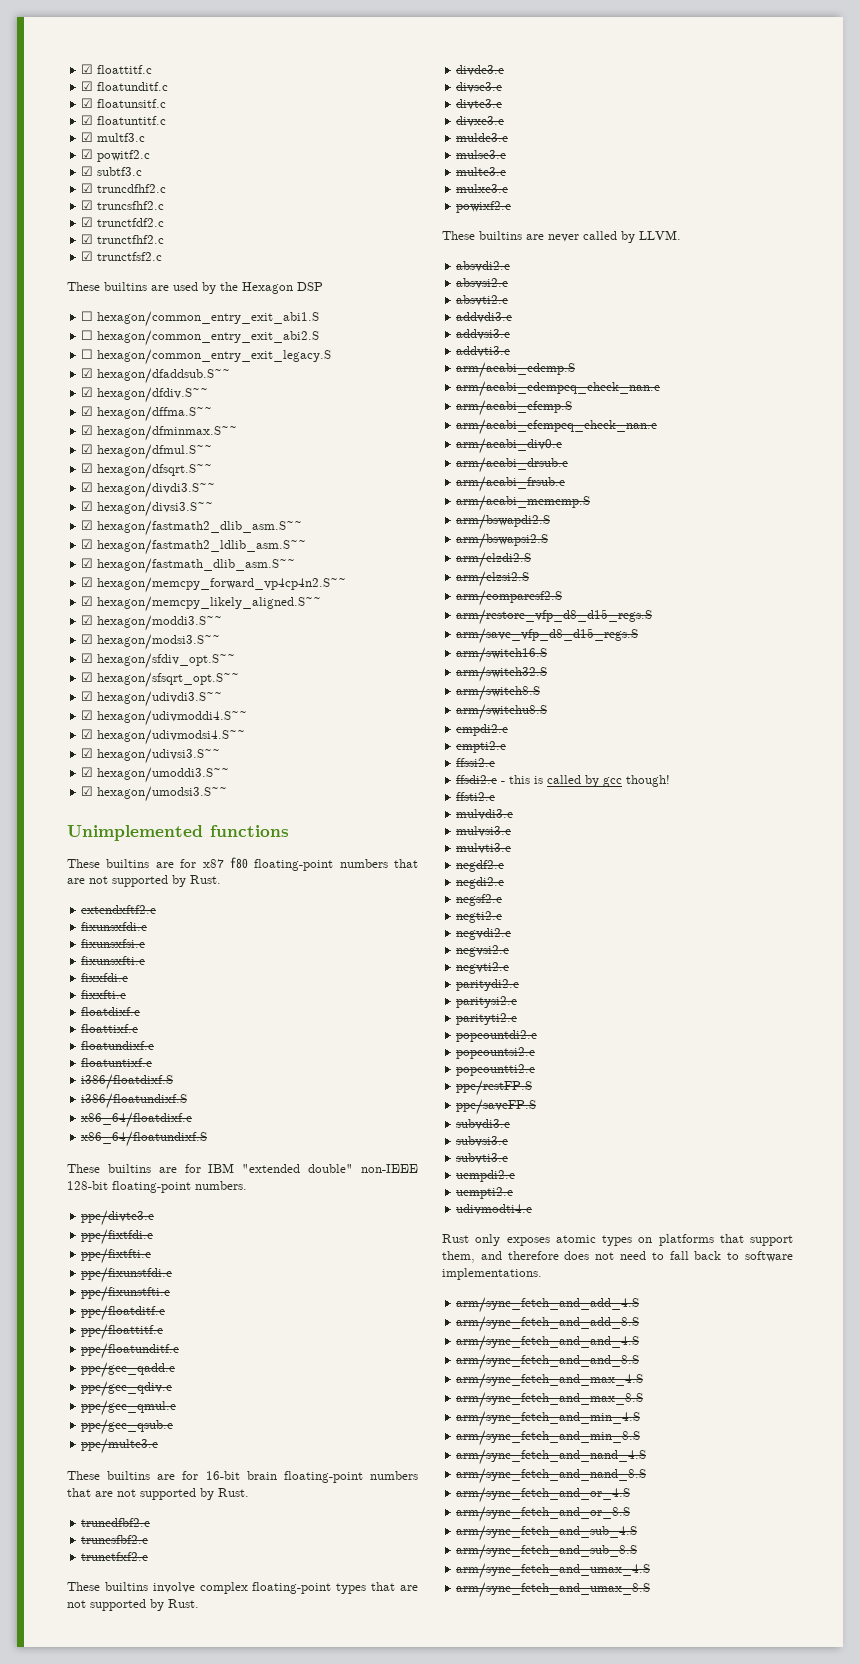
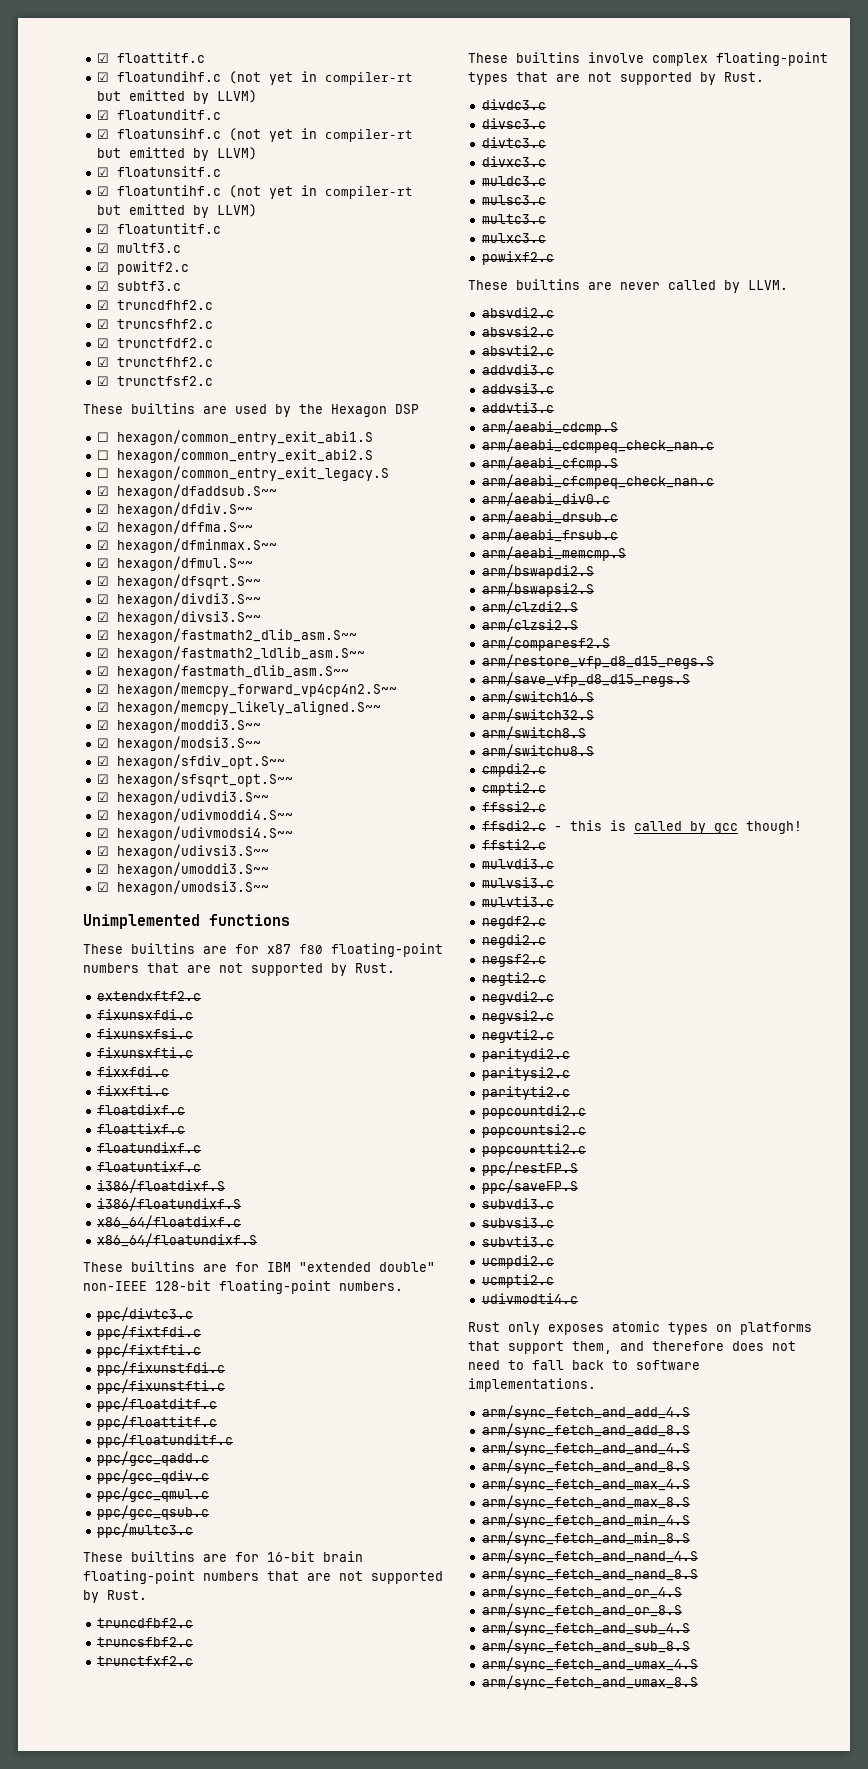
[97,82,169,91] [81,98,167,108] floatunditf.c // ☑ floatunsitf.c -> [116,71,413,85] [96,90,257,104] [96,109,221,120] [96,128,413,142] [96,147,257,161] [96,166,221,177] [96,185,413,199] [96,204,257,218] floatundihf.c (not yet in compiler-rt but emitted by LLVM) // ☑ floatunditf.c // ☑ floatunsihf.c (not yet in compiler-rt but emitted by LLVM) // ☑ floatunsitf.c // ☑ floatuntihf.c (not yet in compiler-rt but emitted by LLVM)

